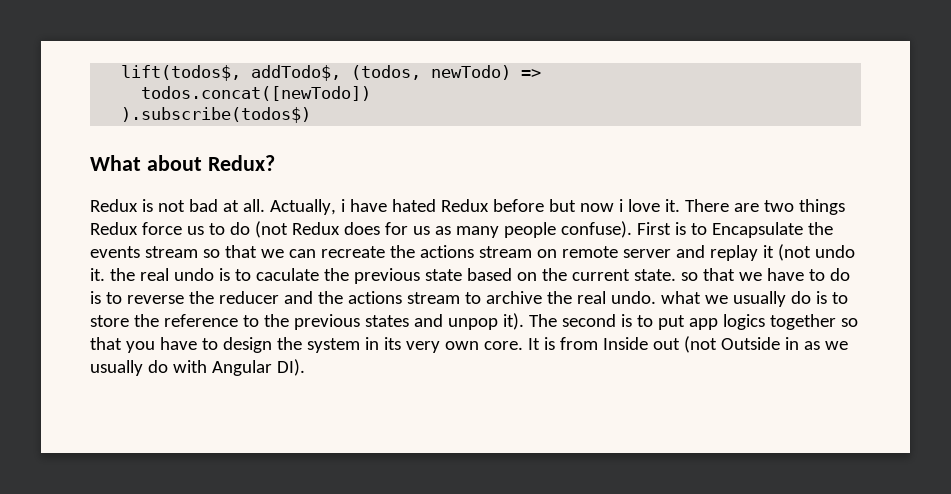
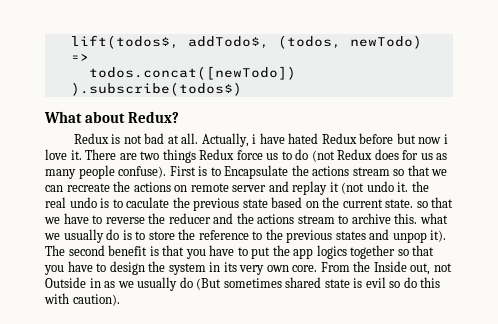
[90,246,140,258] events -> [312,166,350,176] actions
[478,246,532,258] stream -> (171, 187) none
[829,268,850,281] [90,291,122,304] do is to -> (103, 219) none
[546,291,656,304] the real undo. -> [394,213,418,224] this.
[620,314,632,327] is -> [108,245,235,259] benefit is that you have
(685, 322) none -> [272,245,290,256] the
[527,336,717,353] It is from Inside out (not -> [320,261,452,275] From the Inside out, not
[172,359,305,376] with Angular DI). -> [196,277,441,290] [44,293,120,306] (But sometimes shared state is evil so do this with caution).

